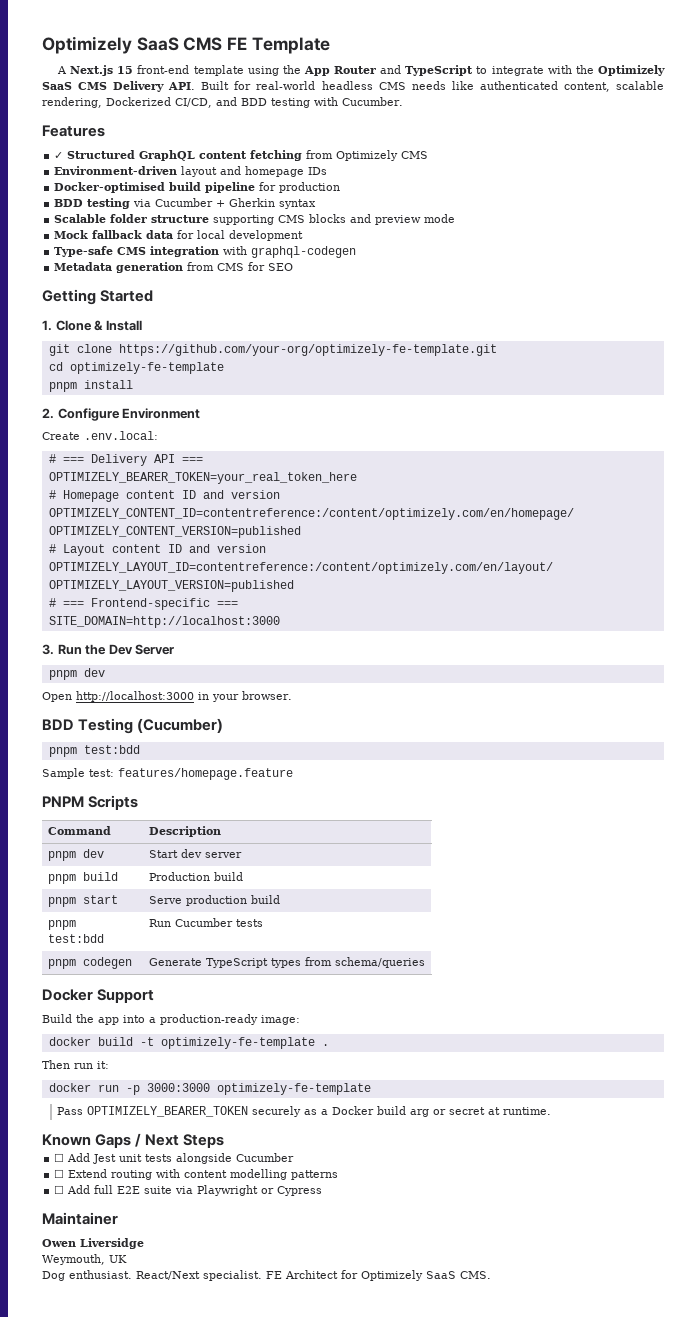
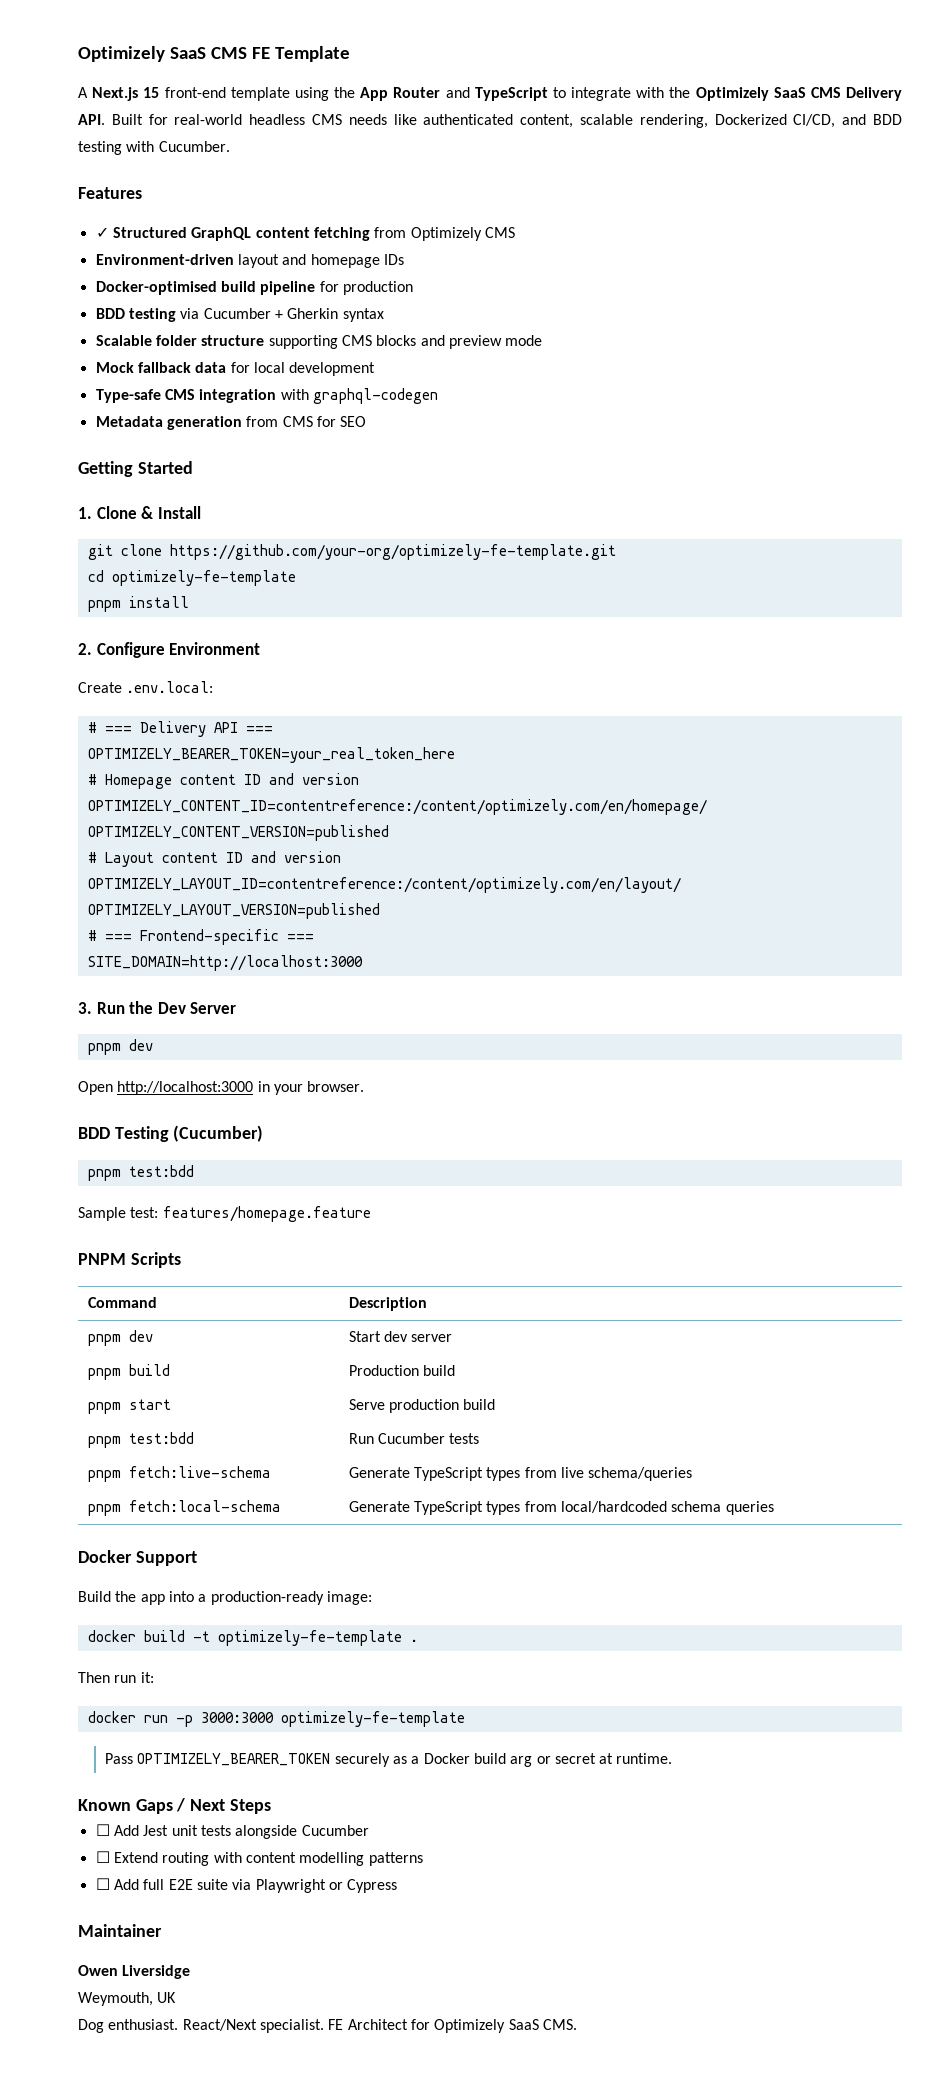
[83,957,133,969] [149,957,333,968] codegen | Generate TypeScript types from -> [128,1466,271,1478] [348,1467,585,1481] fetch:live-schema | Generate TypeScript types from live
(426, 962) none -> [87,1500,281,1516] [348,1501,774,1515] // pnpm fetch:local-schema | Generate TypeScript types from local/hardcoded schema queries

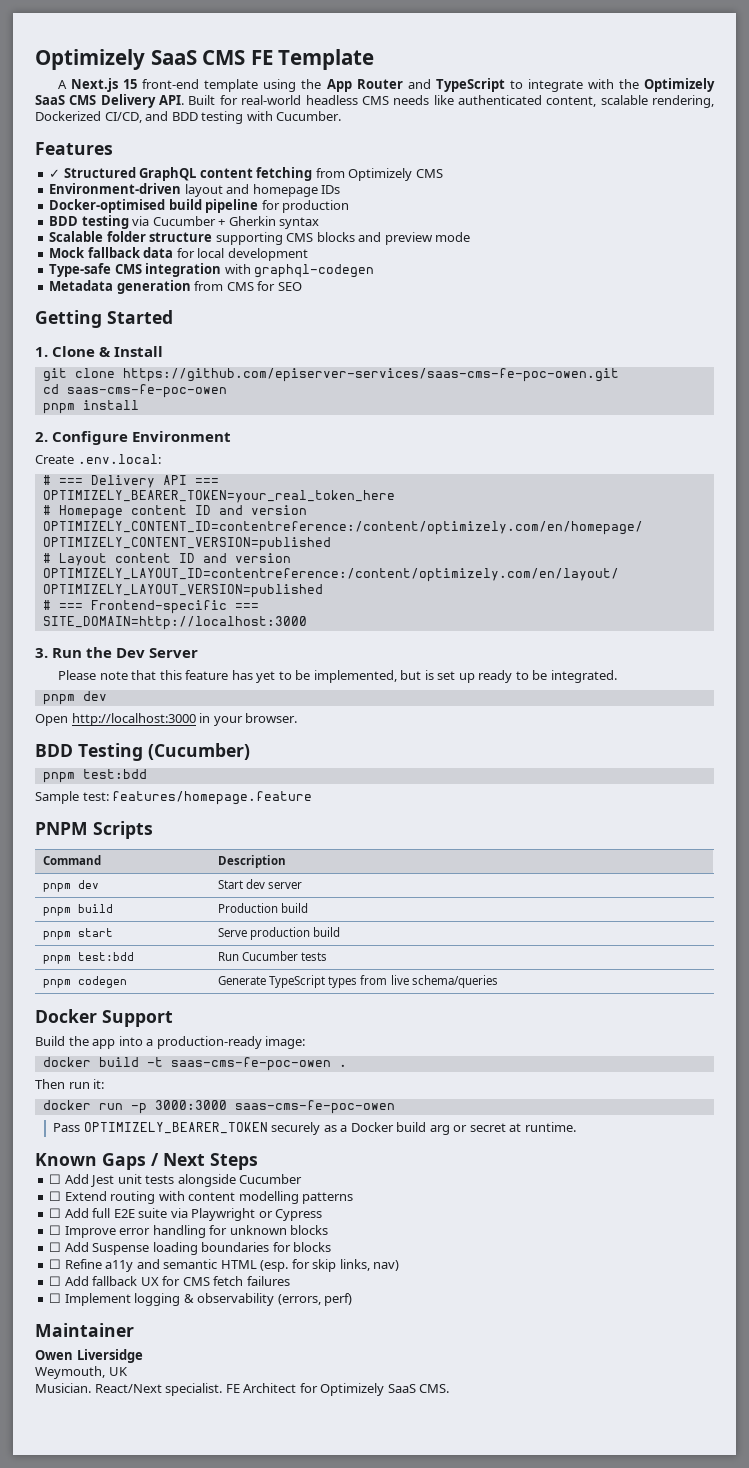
[169,544,616,560] https://github.com/your-org/optimizely-fe-template.git -> [122,368,619,382] https://github.com/episerver-services/saas-cms-fe-poc-owen.git
[111,570,296,586] optimizely-fe-template -> [66,384,227,398] saas-cms-fe-poc-owen
(237, 1008) none -> [58,670,617,683] // Please note that this feature has yet to be implemented, but is set up ready to be integrated.
[128,1466,271,1478] fetch:live-schema -> [78,976,128,988] codegen
[87,1500,281,1516] [348,1501,774,1515] // pnpm fetch:local-schema | Generate TypeScript types from local/hardcoded schema queries -> (498, 981) none
[217,1630,402,1646] optimizely-fe-template -> [170,1057,331,1071] saas-cms-fe-poc-owen
[280,1711,465,1727] optimizely-fe-template -> [234,1100,395,1114] saas-cms-fe-poc-owen
(398, 1886) none -> [49,1225,329,1238] [49,1242,332,1255] [49,1259,400,1272] [49,1276,290,1286] [49,1293,353,1306] // ☐ Improve error handling for unknown blocks // ☐ Add Suspense loading boundaries for blocks // ☐ Refine a11y and semantic HTML (esp. for skip links, nav) // ☐ Add fallback UX for CMS fetch failures // ☐ Implement logging & observability (errors, perf)
[78,2019,179,2033] Dog enthusiast. -> [35,1383,91,1393] Musician.

